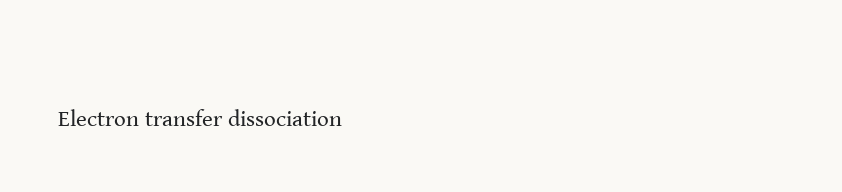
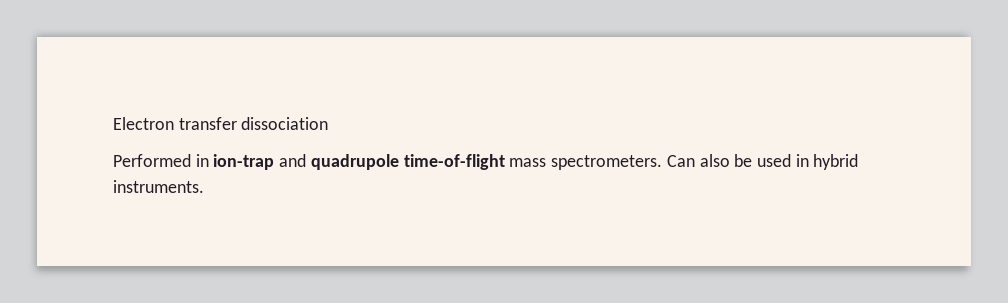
(343, 117) none -> [113,154,859,170] [113,180,204,193] // Performed in ion-trap and quadrupole time-of-flight mass spectrometers. Can also be used in hybrid instruments.

